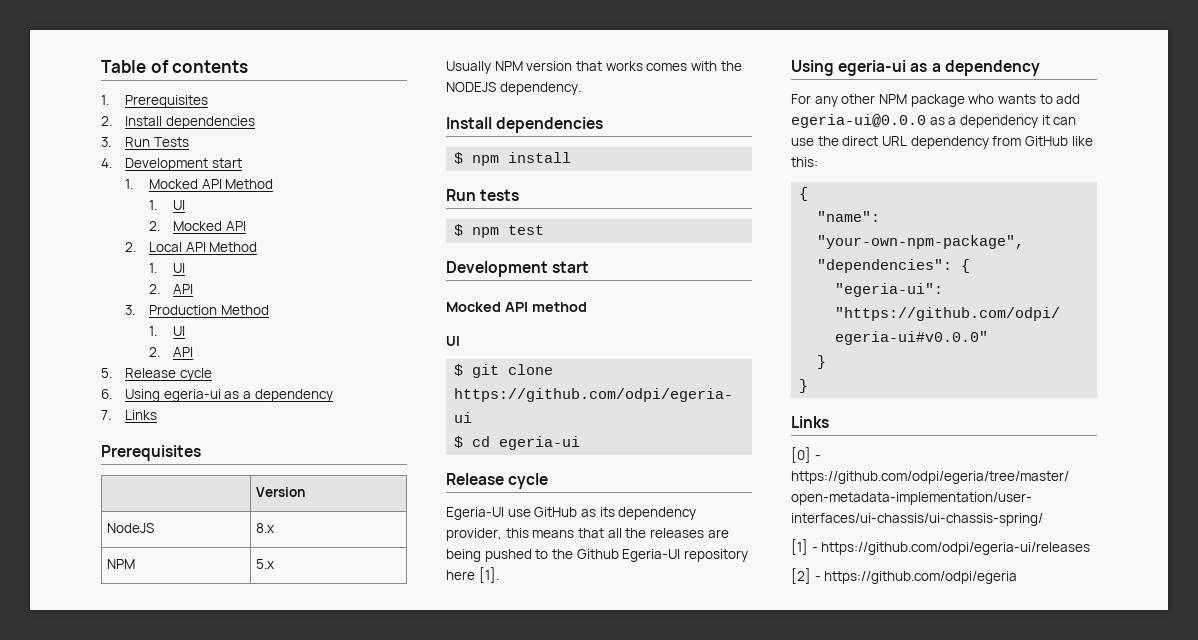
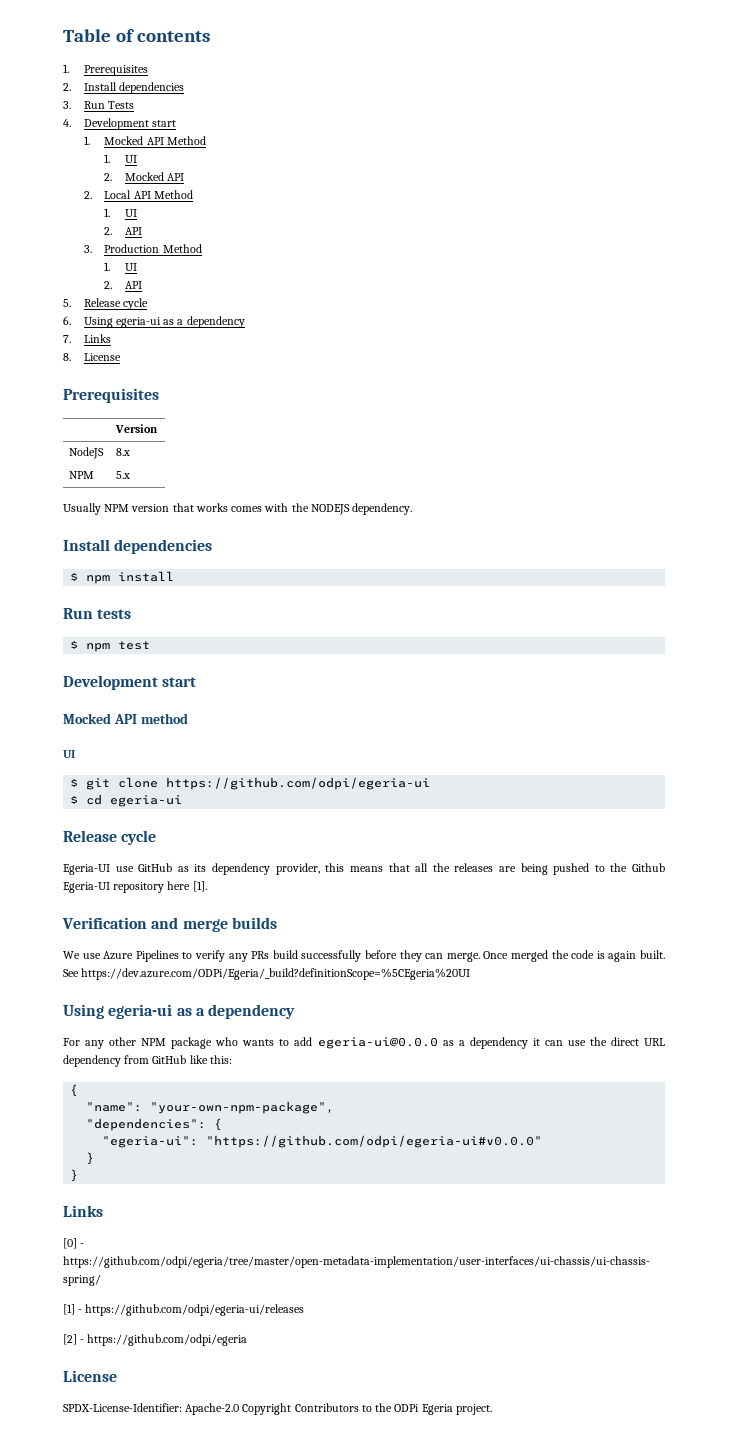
(158, 415) none -> [63,353,121,361] // 8. License
(499, 575) none -> [62,917,277,932] [63,950,666,962] [63,968,471,980] // Verification and merge builds // We use Azure Pipelines to verify any PRs build successfully before they can merge. Once merged the code is again built. See https://dev.azure.com/ODPi/Egeria/_build?definitionScope=%5CEgeria%20UI
(1018, 577) none -> [63,1370,117,1382] [63,1403,492,1415] // License // SPDX-License-Identifier: Apache-2.0 Copyright Contributors to the ODPi Egeria project.

